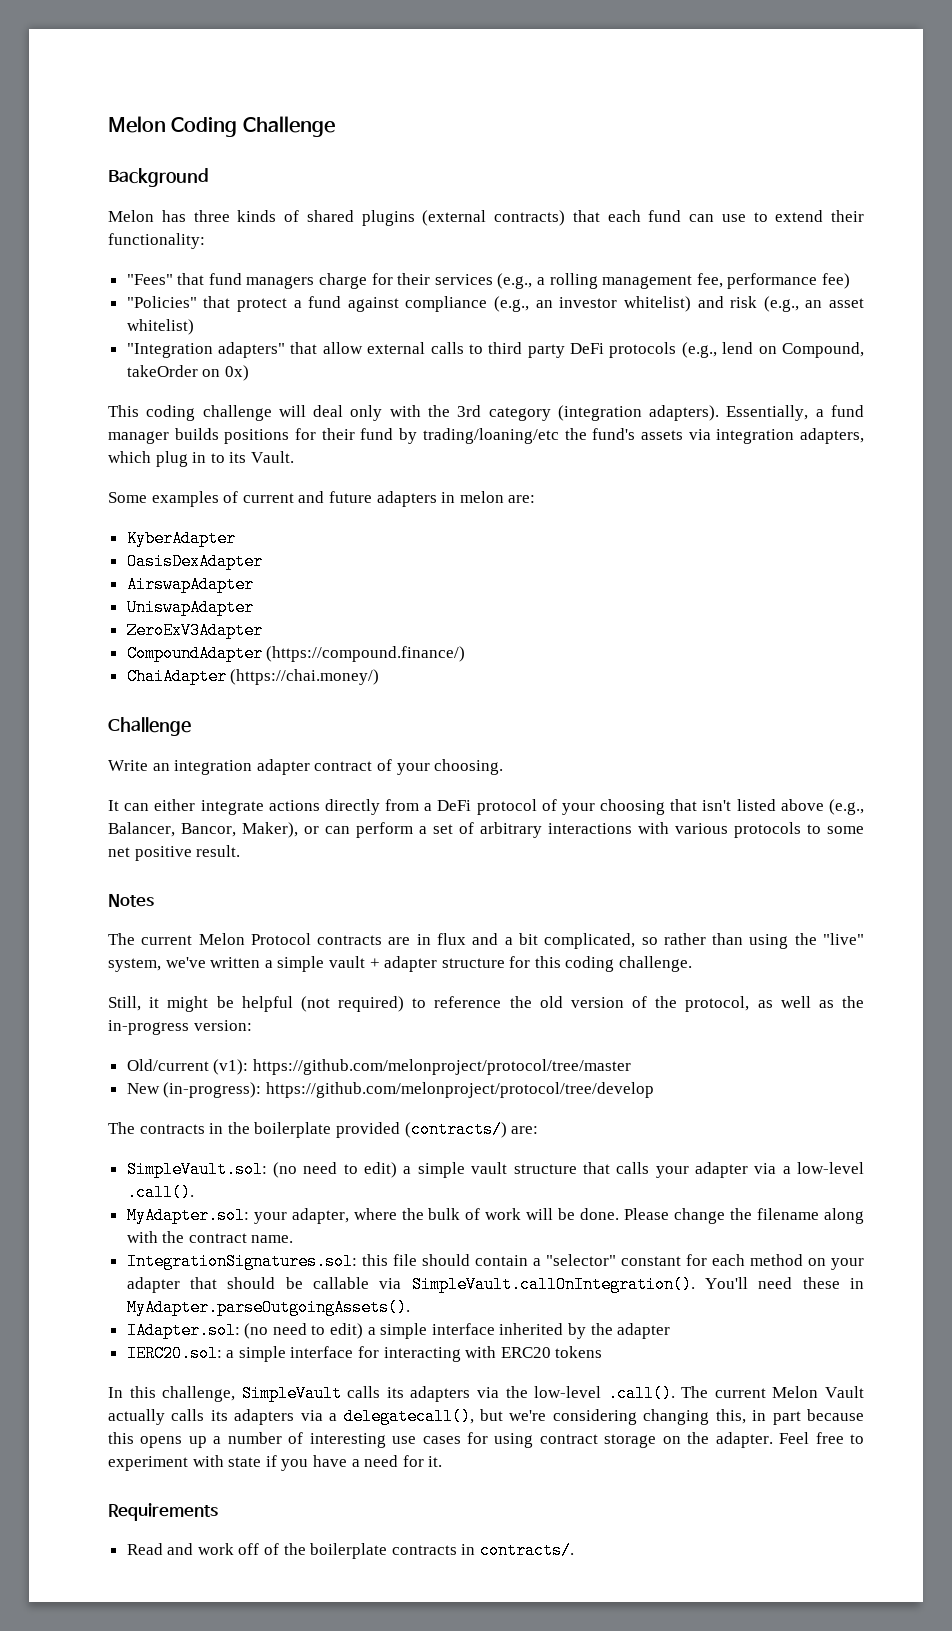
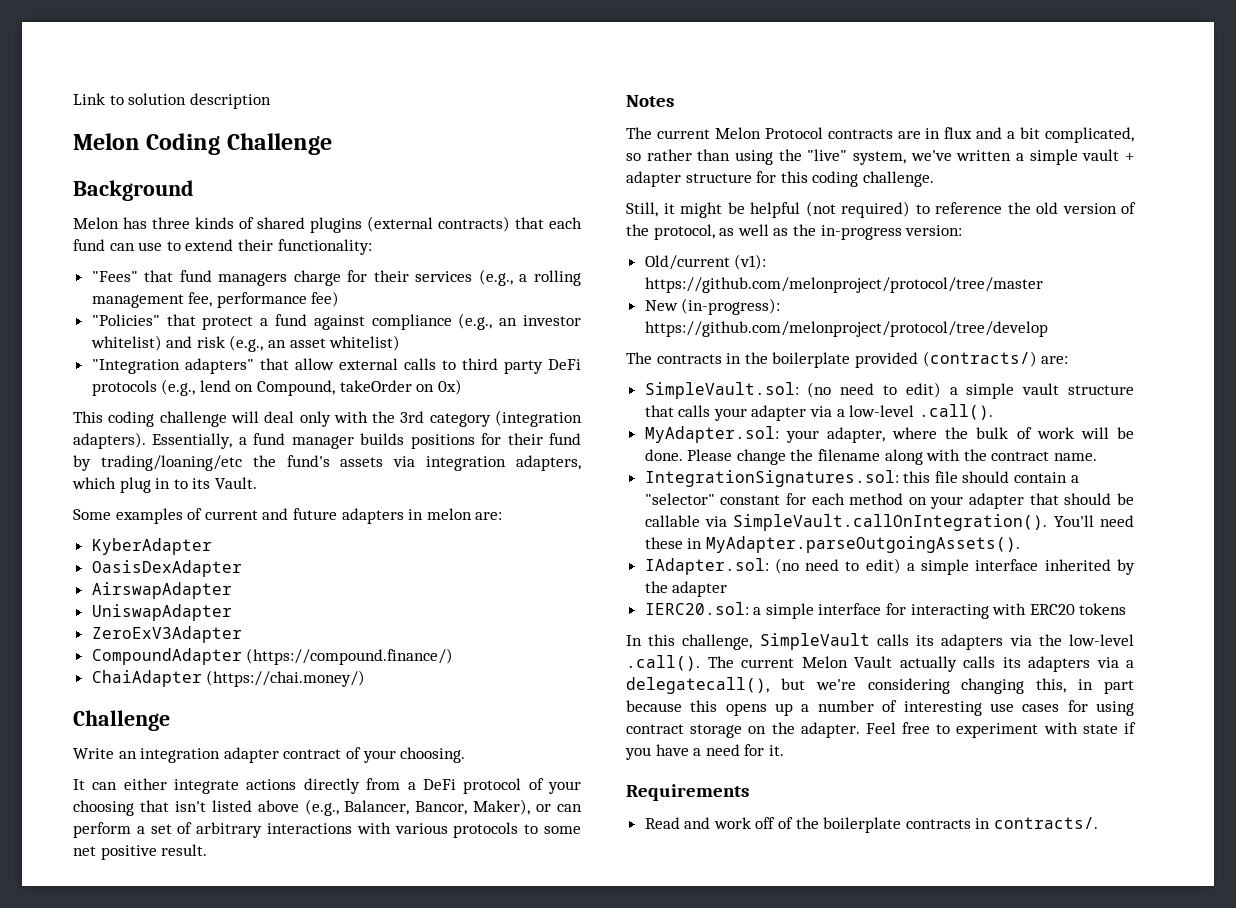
(108, 124) none -> [73,93,271,109] Link to solution description //

